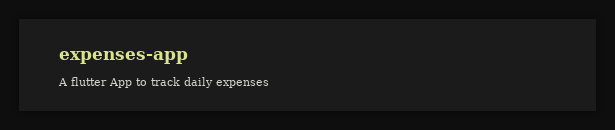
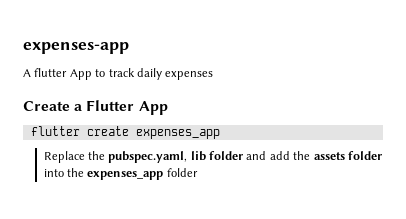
(269, 84) none -> [23,100,168,115] [30,126,220,139] [43,151,382,163] [43,168,198,180] // Create a Flutter App // flutter create expenses_app // Replace the pubspec.yaml, lib folder and add the assets folder into the expenses_app folder

